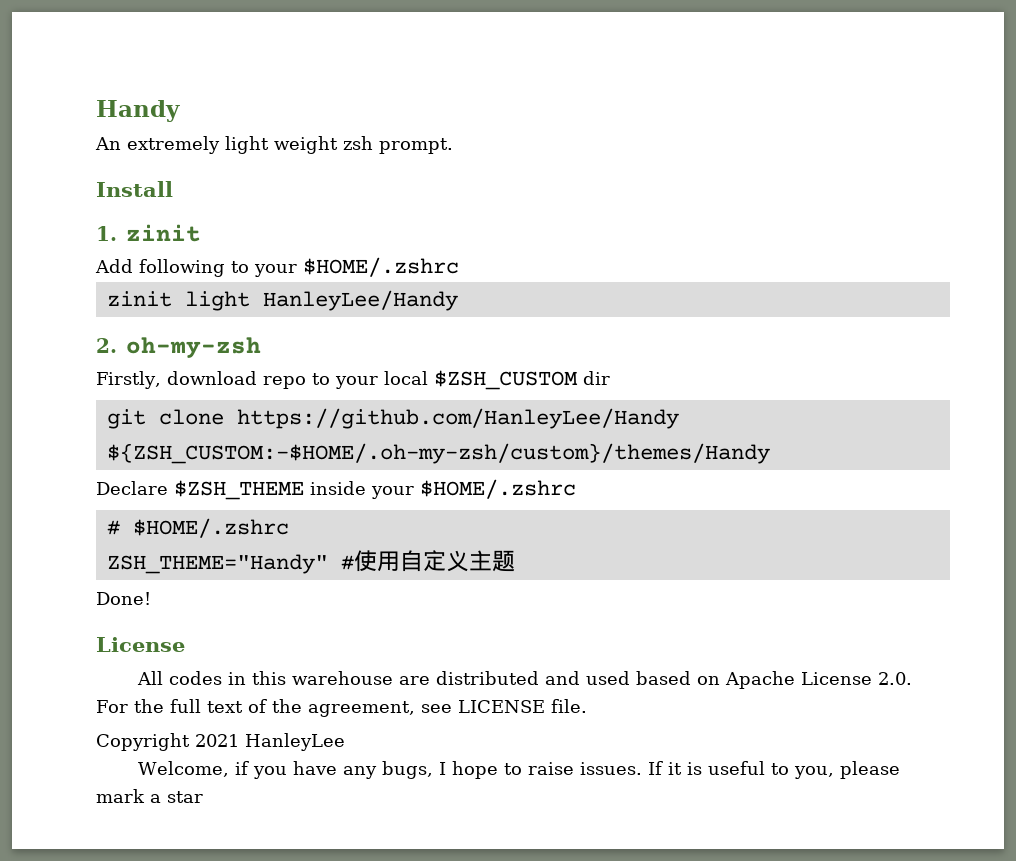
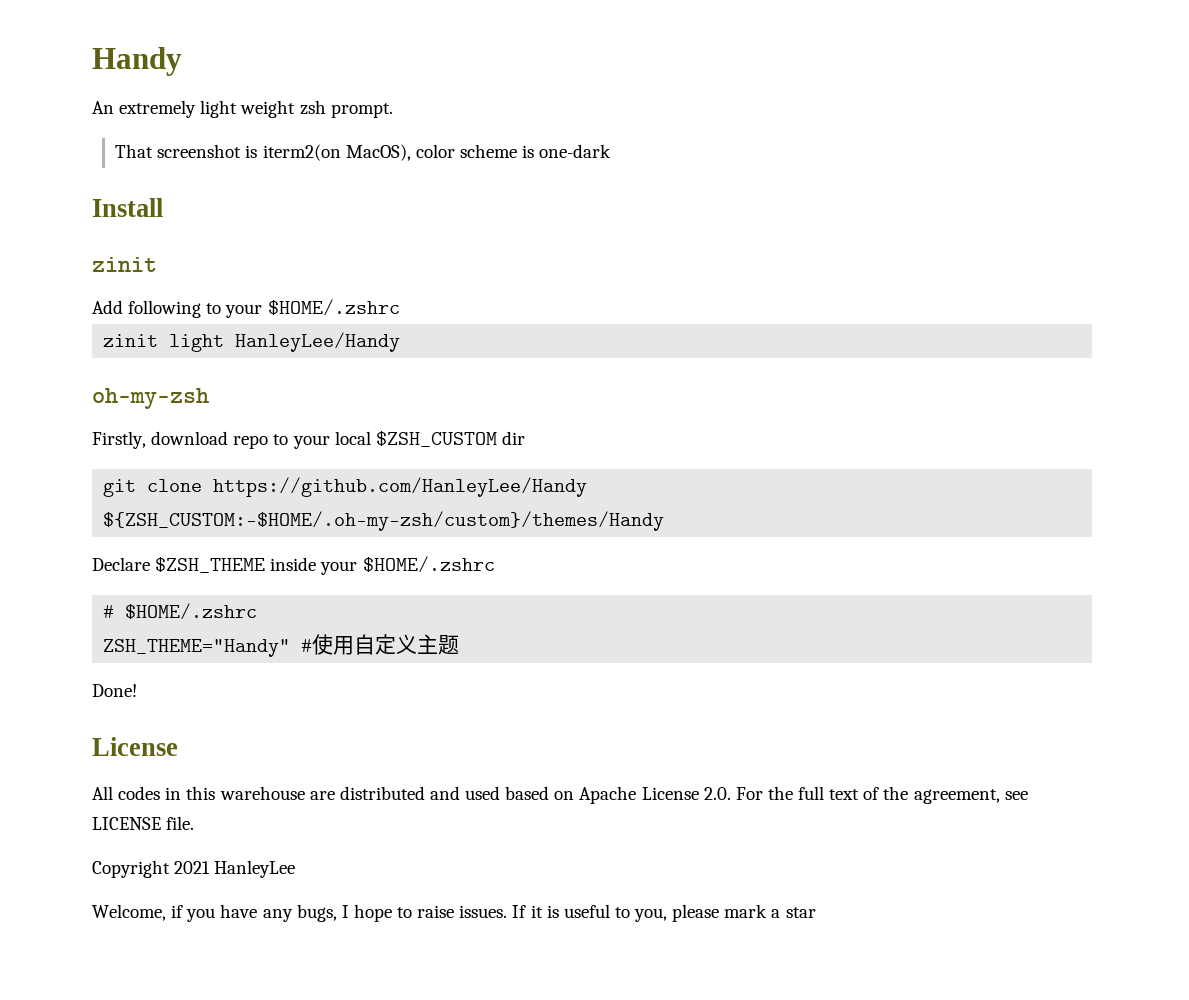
(453, 146) none -> [115,144,612,161] // That screenshot is iterm2(on MacOS), color scheme is one-dark
[96,226,117,241] 1. -> (163, 207) none
[96,338,117,353] 2. -> (401, 342) none

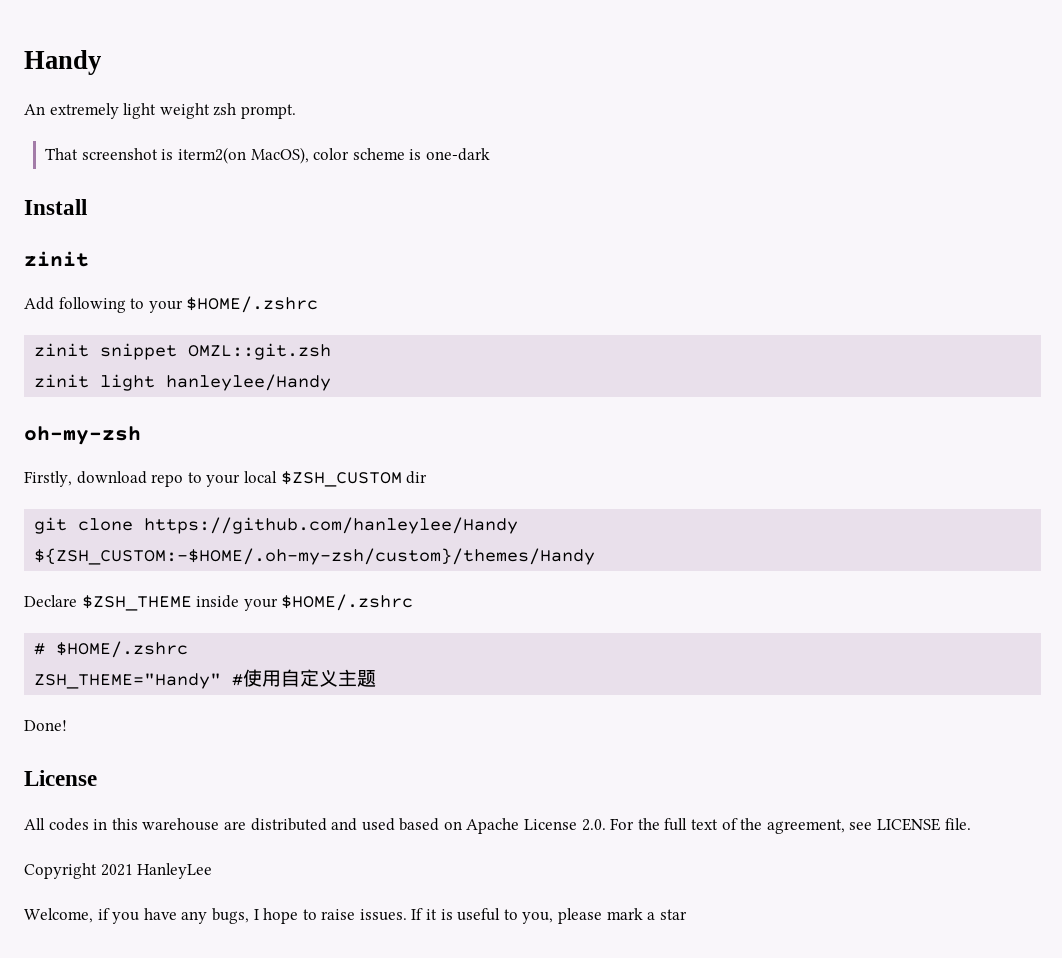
(400, 307) none -> [34,343,332,360] // zinit snippet OMZL::git.zsh
[235,332,401,352] HanleyLee/Handy -> [166,374,332,391] hanleylee/Handy
[213,477,588,497] https://github.com/HanleyLee/Handy -> [144,517,519,534] https://github.com/hanleylee/Handy

